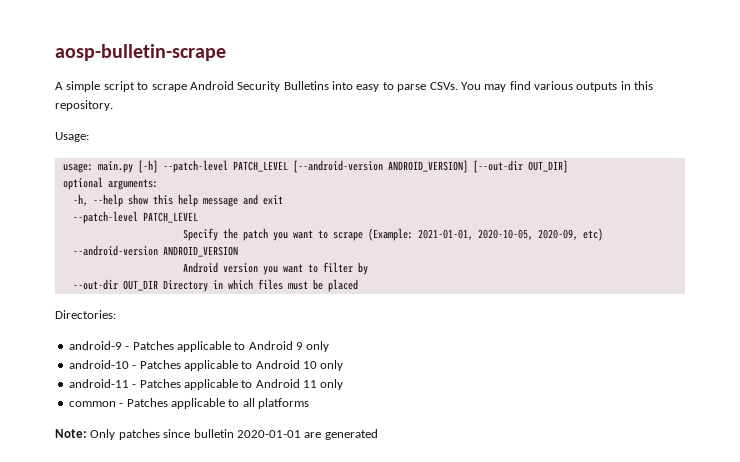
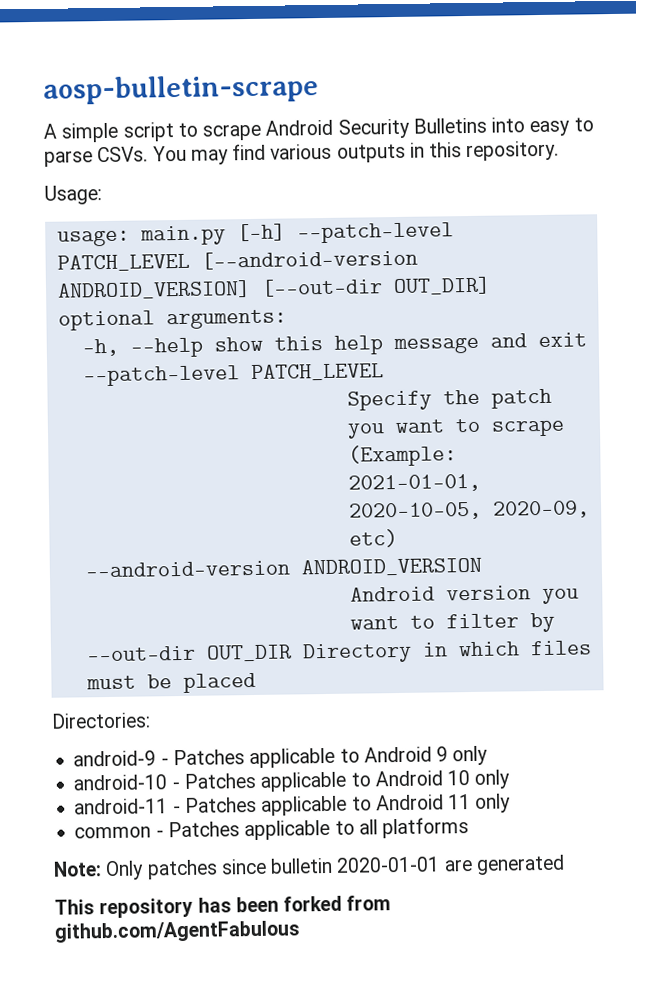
(378, 434) none -> [54,895,392,919] [54,920,301,943] // This repository has been forked from github.com/AgentFabulous

